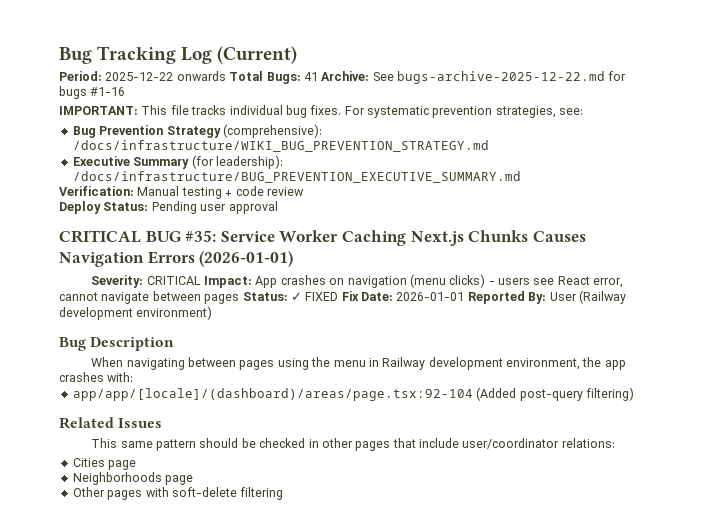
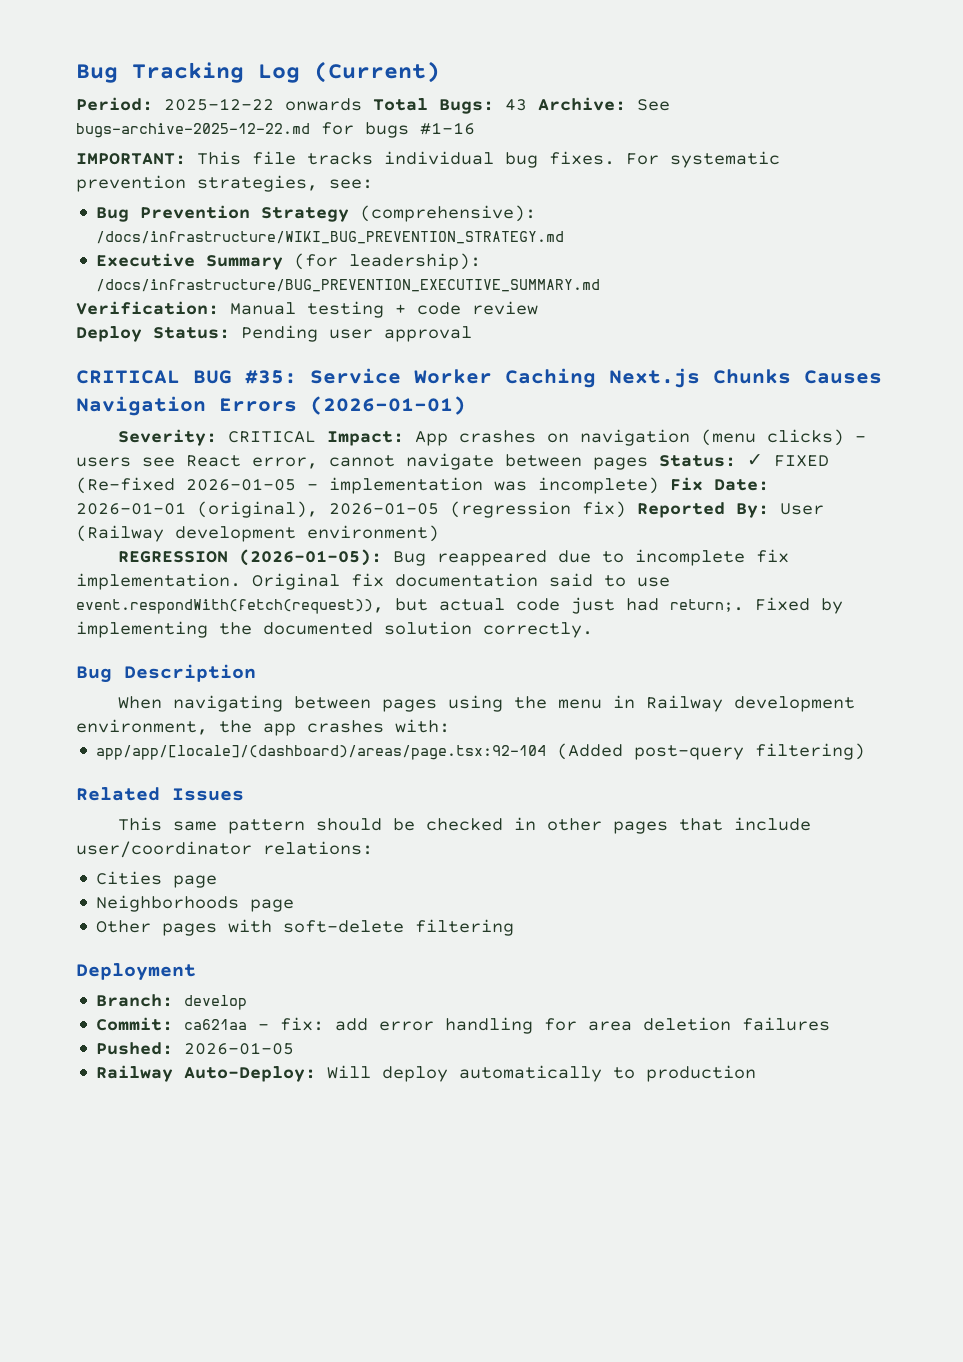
[303,72,318,81] 41 -> [505,99,527,111] 43
[341,291,465,301] Fix Date: 2026-01-01 -> [76,477,769,494] [76,501,626,518] (Re-fixed 2026-01-05 - implementation was incomplete) Fix Date: 2026-01-01 (original), 2026-01-05 (regression fix)
(213, 313) none -> [118,549,790,566] [76,573,670,590] [76,597,843,614] [76,621,593,638] // REGRESSION (2026-01-05): Bug reappeared due to incomplete fix implementation. Original fix documentation said to use event.respondWith(fetch(request)), but actual code just had return;. Fixed by implementing the documented solution correctly.
(284, 493) none -> [76,963,196,981] [96,994,248,1010] [96,1017,831,1034] [96,1042,295,1055] [96,1065,757,1082] // Deployment // Branch: develop // Commit: ca621aa - fix: add error handling for area deletion failures // Pushed: 2026-01-05 // Railway Auto-Deploy: Will deploy automatically to production

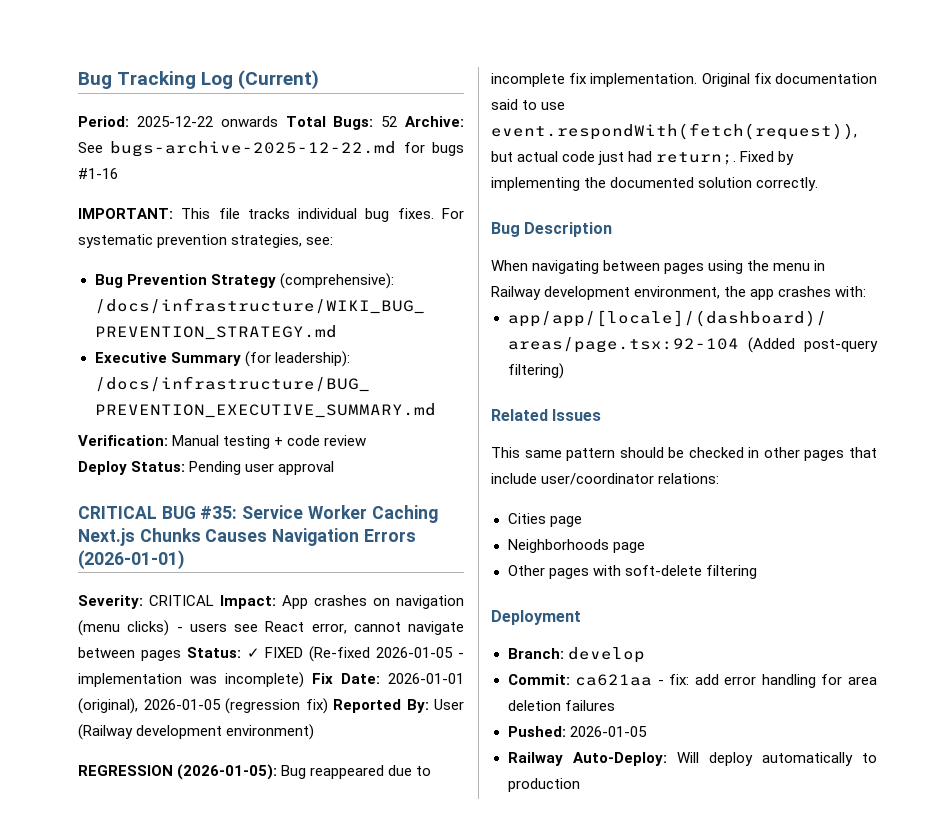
[505,99,527,111] 43 -> [381,116,398,127] 52

